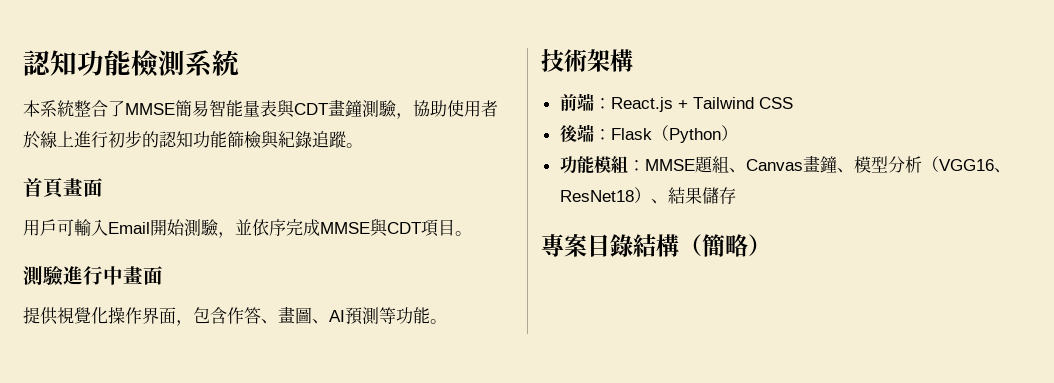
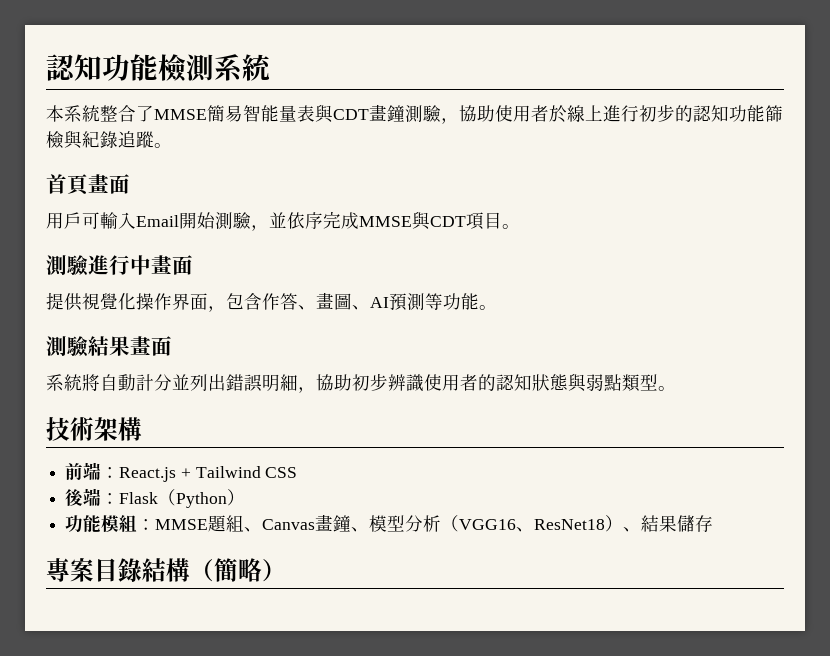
(447, 321) none -> [46,336,172,357] [46,373,676,393] // 測驗結果畫面 // 系統將自動計分並列出錯誤明細，協助初步辨識使用者的認知狀態與弱點類型。

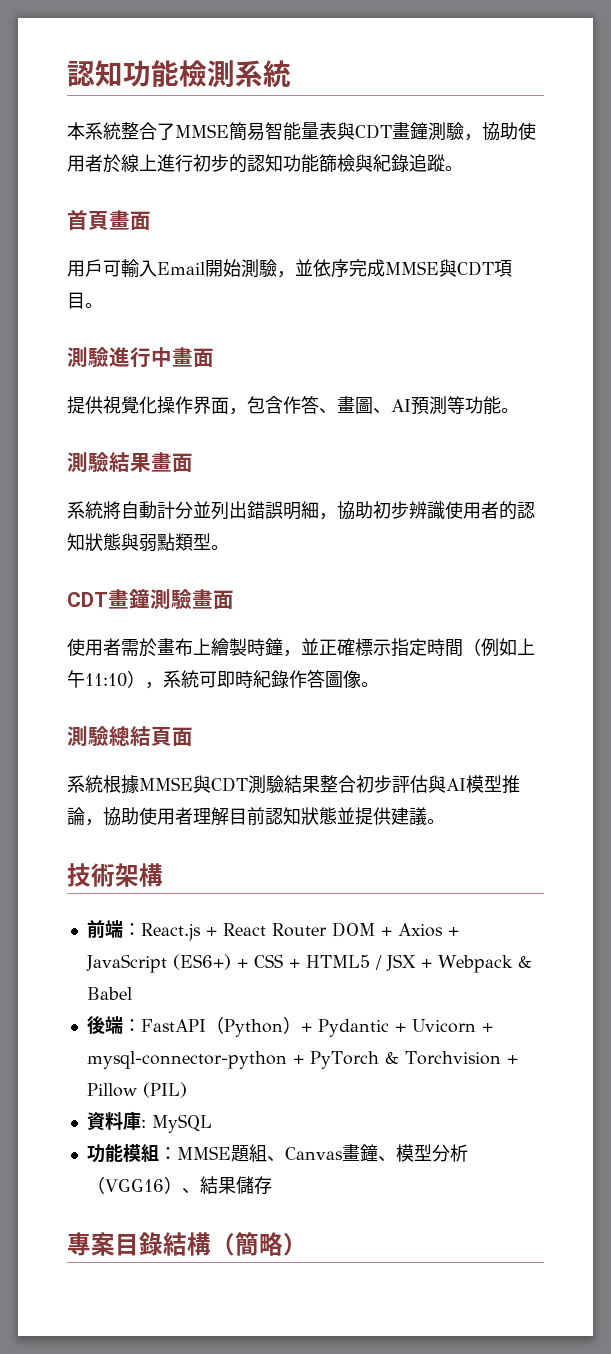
(676, 388) none -> [67,589,234,610] [67,638,535,657] [67,670,379,689] [67,726,193,747] [67,775,520,794] [67,807,445,826] // CDT畫鐘測驗畫面 // 使用者需於畫布上繪製時鐘，並正確標示指定時間（例如上午11:10），系統可即時紀錄作答圖像。 // 測驗總結頁面 // 系統根據MMSE與CDT測驗結果整合初步評估與AI模型推論，協助使用者理解目前認知狀態並提供建議。
[195,466,298,478] Tailwind CSS -> [222,922,459,937] [85,954,532,973] [86,987,132,1000] React Router DOM + Axios + JavaScript (ES6+) + CSS + HTML5 / JSX + Webpack & Babel
[119,492,159,504] Flask -> [140,1019,206,1032] FastAPI
(246, 497) none -> [300,1019,493,1037] [86,1051,518,1069] [86,1082,187,1098] [86,1111,212,1133] + Pydantic + Uvicorn + mysql-connector-python + PyTorch & Torchvision + Pillow (PIL) // 資料庫: MySQL
[516,519,606,532] 、ResNet18 -> (164, 1185) none

